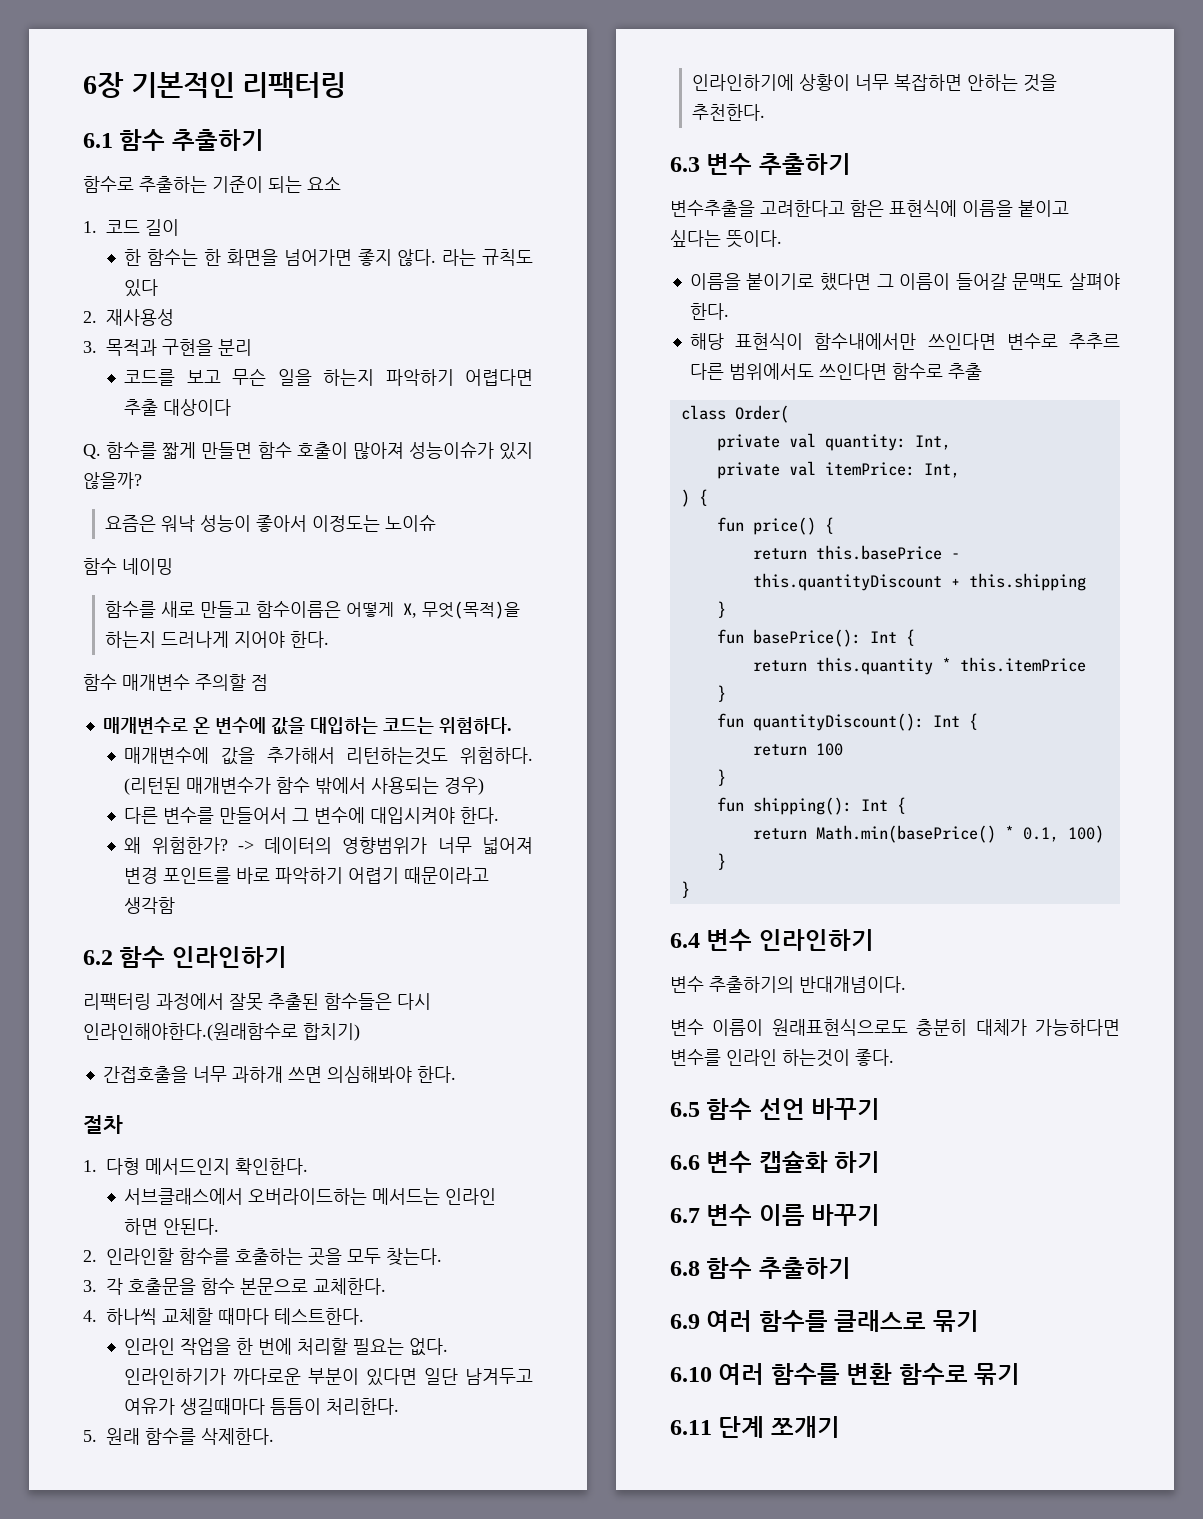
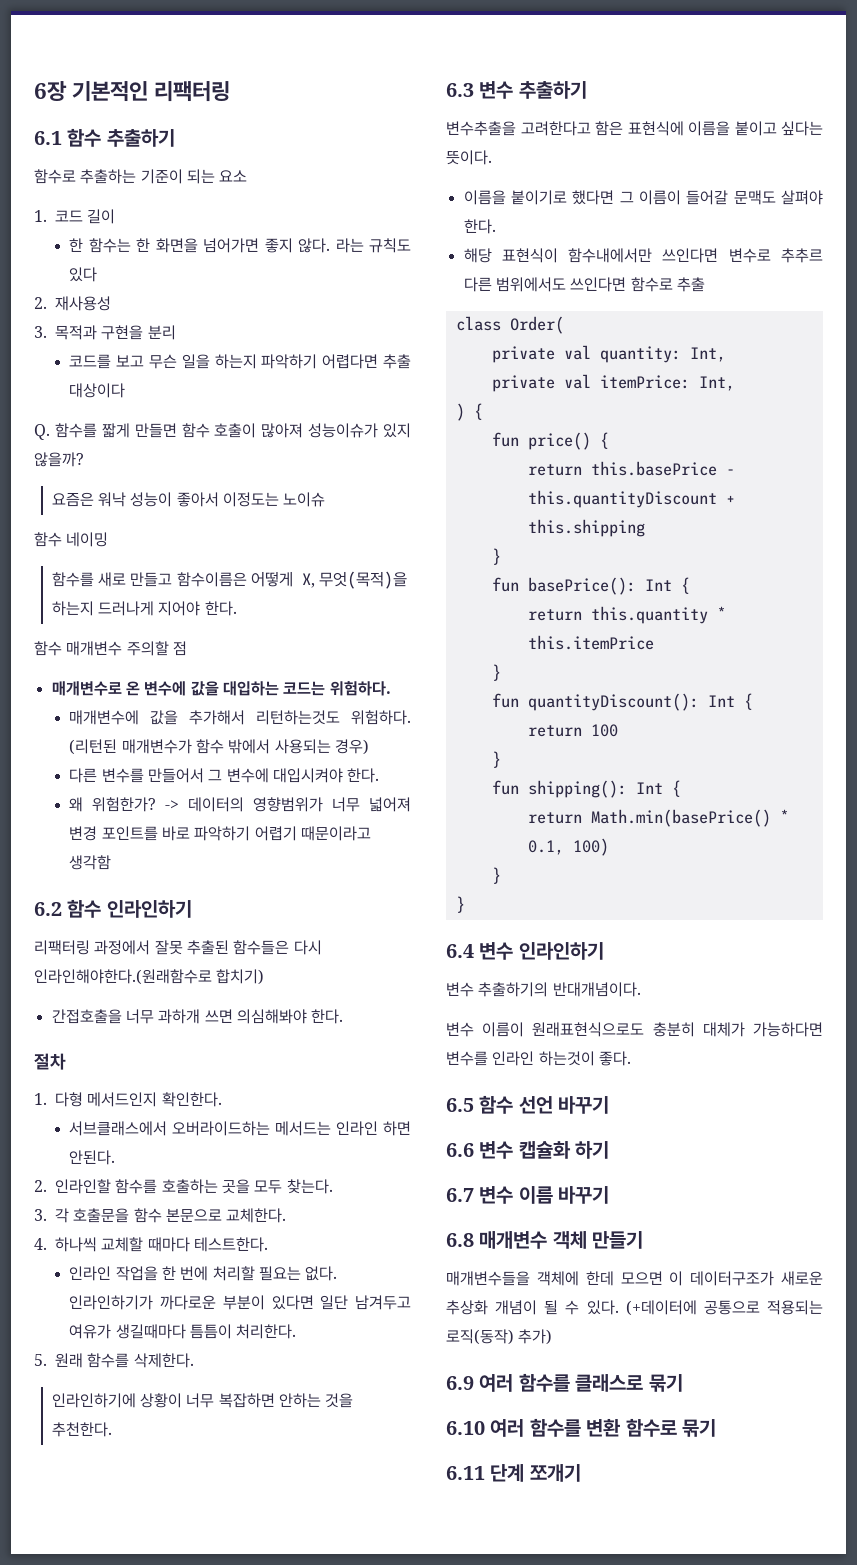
[706,1257,851,1279] 함수 추출하기 -> [479,1231,644,1249] [446,1271,823,1286] [446,1300,823,1316] [446,1329,553,1345] 매개변수 객체 만들기 // 매개변수들을 객체에 한데 모으면 이 데이터구조가 새로운 추상화 개념이 될 수 있다. (+데이터에 공통으로 적용되는 로직(동작) 추가)

